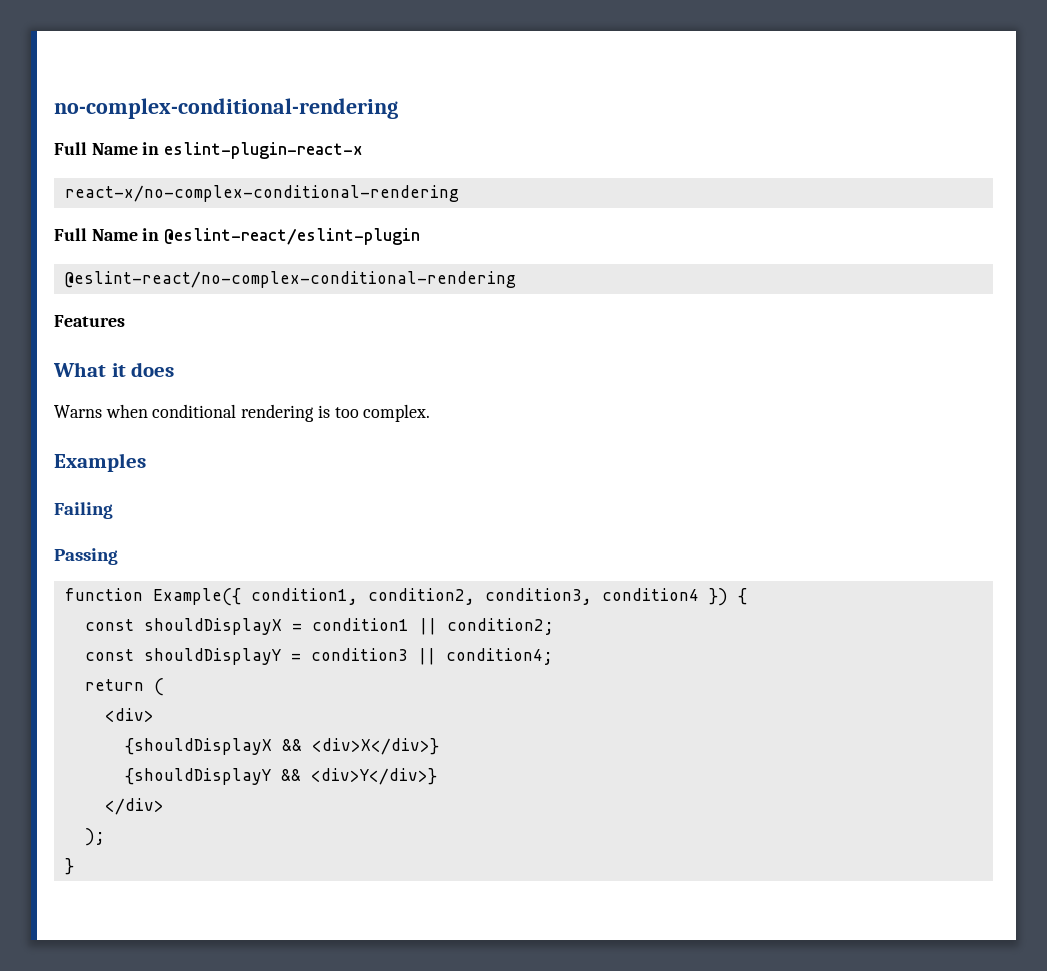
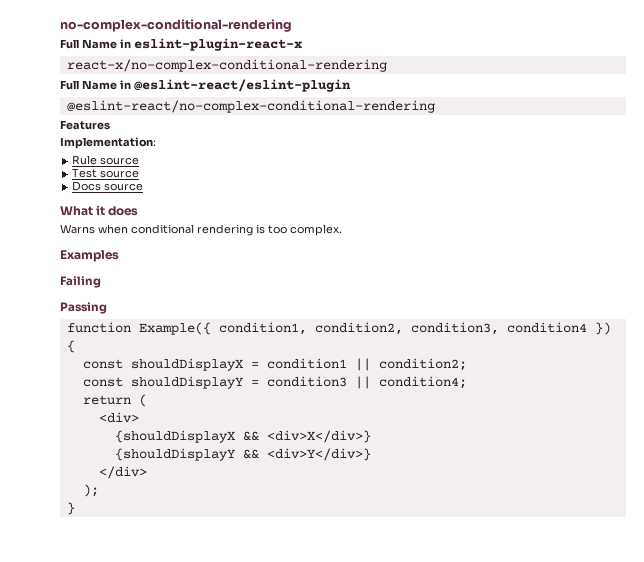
(125, 321) none -> [60,137,156,149] [72,155,140,165] [72,168,140,178] [72,181,144,191] // Implementation: // Rule source // Test source // Docs source

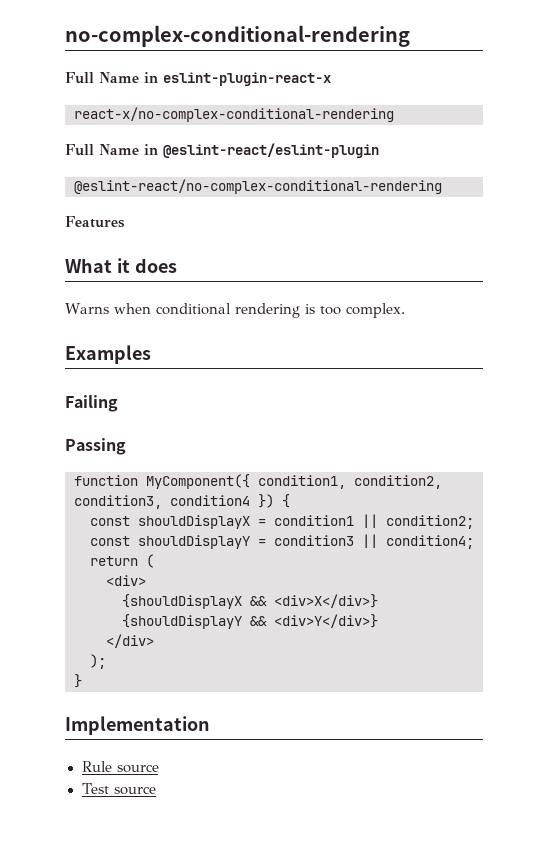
[60,137,156,149] [72,155,140,165] [72,168,140,178] [72,181,144,191] // Implementation: // Rule source // Test source // Docs source -> (125, 222) none
[138,322,211,335] Example({ -> [146,474,250,489] MyComponent({
(75, 508) none -> [65,716,210,735] [81,761,159,773] [81,783,157,795] // Implementation // Rule source // Test source

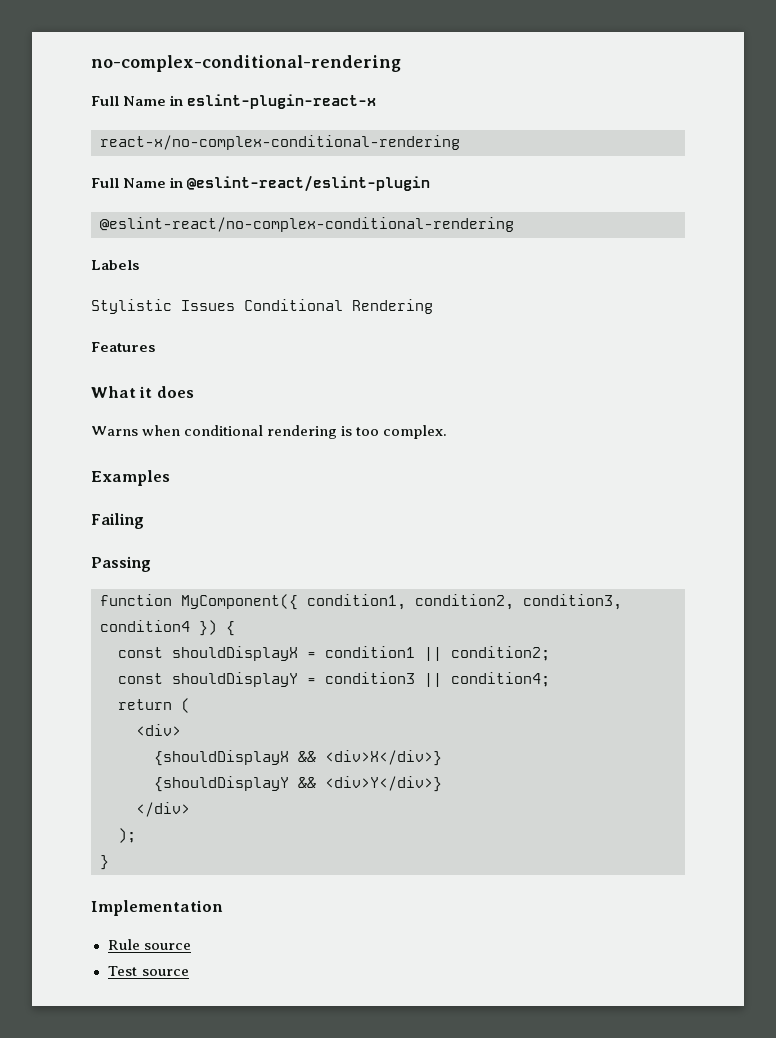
(442, 186) none -> [91,260,139,270] [91,299,433,314] // Labels // Stylistic Issues Conditional Rendering

